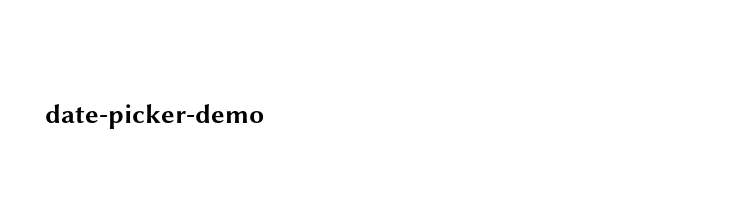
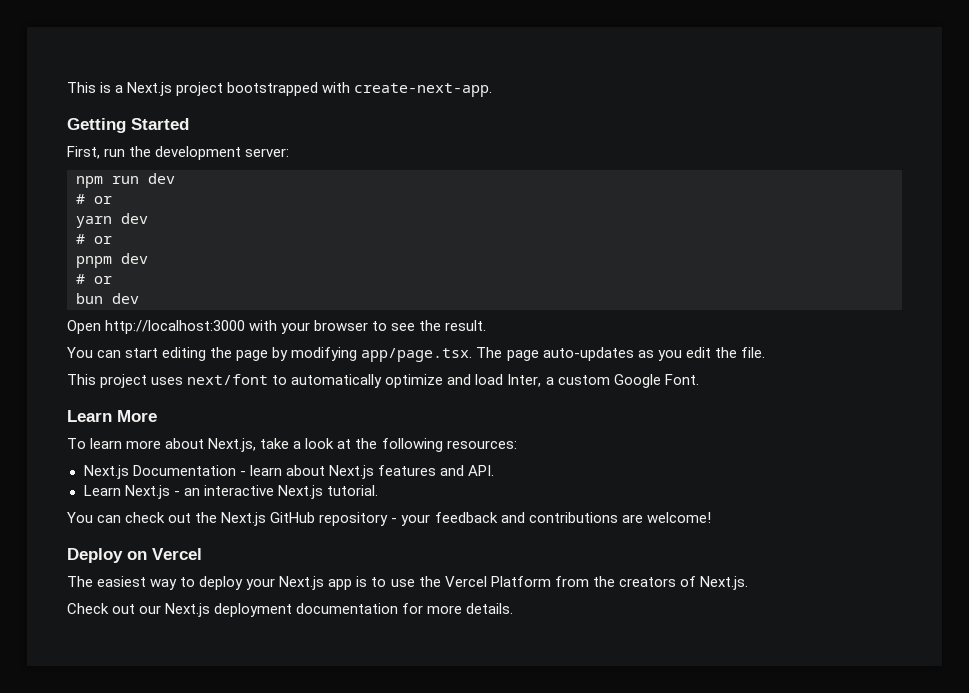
[45,104,264,129] date-picker-demo -> [67,82,493,97] [67,118,189,133] [67,146,290,160] [76,173,175,188] [76,194,112,204] [76,213,148,228] [76,234,112,244] [76,253,148,268] [76,274,112,284] [76,293,139,304] [67,320,487,334] [67,347,765,362] [67,374,699,388] [67,410,157,422] [67,438,517,452] [83,465,494,479] [83,485,378,499] [67,512,711,526] [67,548,202,563] [67,576,748,590] [67,603,514,617] This is a Next.js project bootstrapped with create-next-app. // Getting Started // First, run the development server: // npm run dev // # or // yarn dev // # or // pnpm dev // # or // bun dev // Open http://localhost:3000 with your browser to see the result. // You can start editing the page by modifying app/page.tsx. The page auto-updates as you edit the file. // This project uses next/font to automatically optimize and load Inter, a custom Google Font. // Learn More // To learn more about Next.js, take a look at the following resources: // Next.js Documentation - learn about Next.js features and API. // Learn Next.js - an interactive Next.js tutorial. // You can check out the Next.js GitHub repository - your feedback and contributions are welcome! // Deploy on Vercel // The easiest way to deploy your Next.js app is to use the Vercel Platform from the creators of Next.js. // Check out our Next.js deployment documentation for more details.

